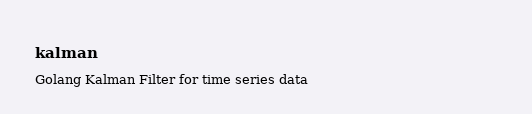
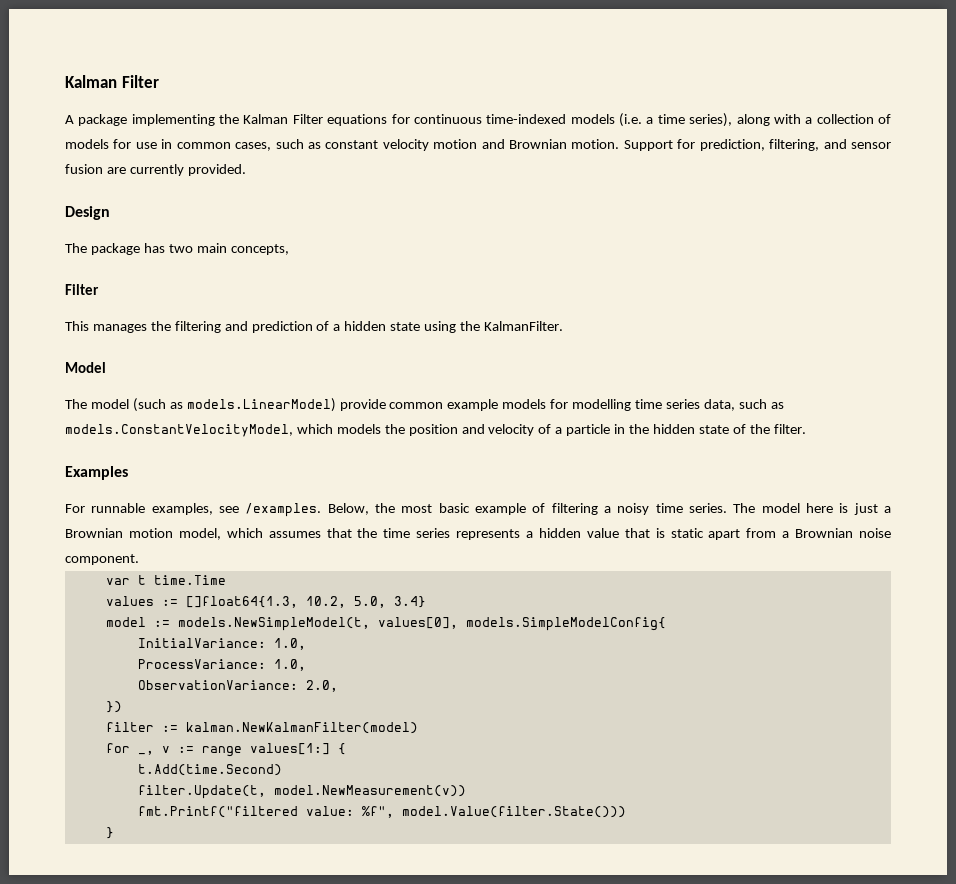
[35,47,98,58] [35,74,308,87] kalman // Golang Kalman Filter for time series data -> [65,75,159,88] [65,113,891,127] [65,139,892,151] [65,164,246,176] [65,206,110,220] [65,243,289,255] [65,284,99,295] [65,321,563,333] [65,362,106,373] [65,398,784,412] [65,424,806,437] [65,466,128,480] [65,503,892,517] [65,528,891,540] [65,554,139,565] [105,575,226,585] [105,596,426,608] [105,617,666,631] [137,638,306,650] [137,659,306,671] [137,680,338,692] [105,701,122,713] [105,722,418,734] [105,743,346,757] [137,764,282,776] [137,785,466,799] [137,806,626,818] [105,827,114,839] Kalman Filter // A package implementing the Kalman Filter equations for continuous time-indexed models (i.e. a time series), along with a collection of models for use in common cases, such as constant velocity motion and Brownian motion. Support for prediction, filtering, and sensor fusion are currently provided. // Design // The package has two main concepts, // Filter // This manages the filtering and prediction of a hidden state using the KalmanFilter. // Model // The model (such as models.LinearModel) provide common example models for modelling time series data, such as models.ConstantVelocityModel, which models the position and velocity of a particle in the hidden state of the filter. // Examples // For runnable examples, see /examples. Below, the most basic example of filtering a noisy time series. The model here is just a Brownian motion model, which assumes that the time series represents a hidden value that is static apart from a Brownian noise component. // var t time.Time // values := []float64{1.3, 10.2, 5.0, 3.4} // model := models.NewSimpleModel(t, values[0], models.SimpleModelConfig{ // InitialVariance: 1.0, // ProcessVariance: 1.0, // ObservationVariance: 2.0, // }) // filter := kalman.NewKalmanFilter(model) // for _, v := range values[1:] { // t.Add(time.Second) // filter.Update(t, model.NewMeasurement(v)) // fmt.Printf("filtered value: %f", model.Value(filter.State())) // }

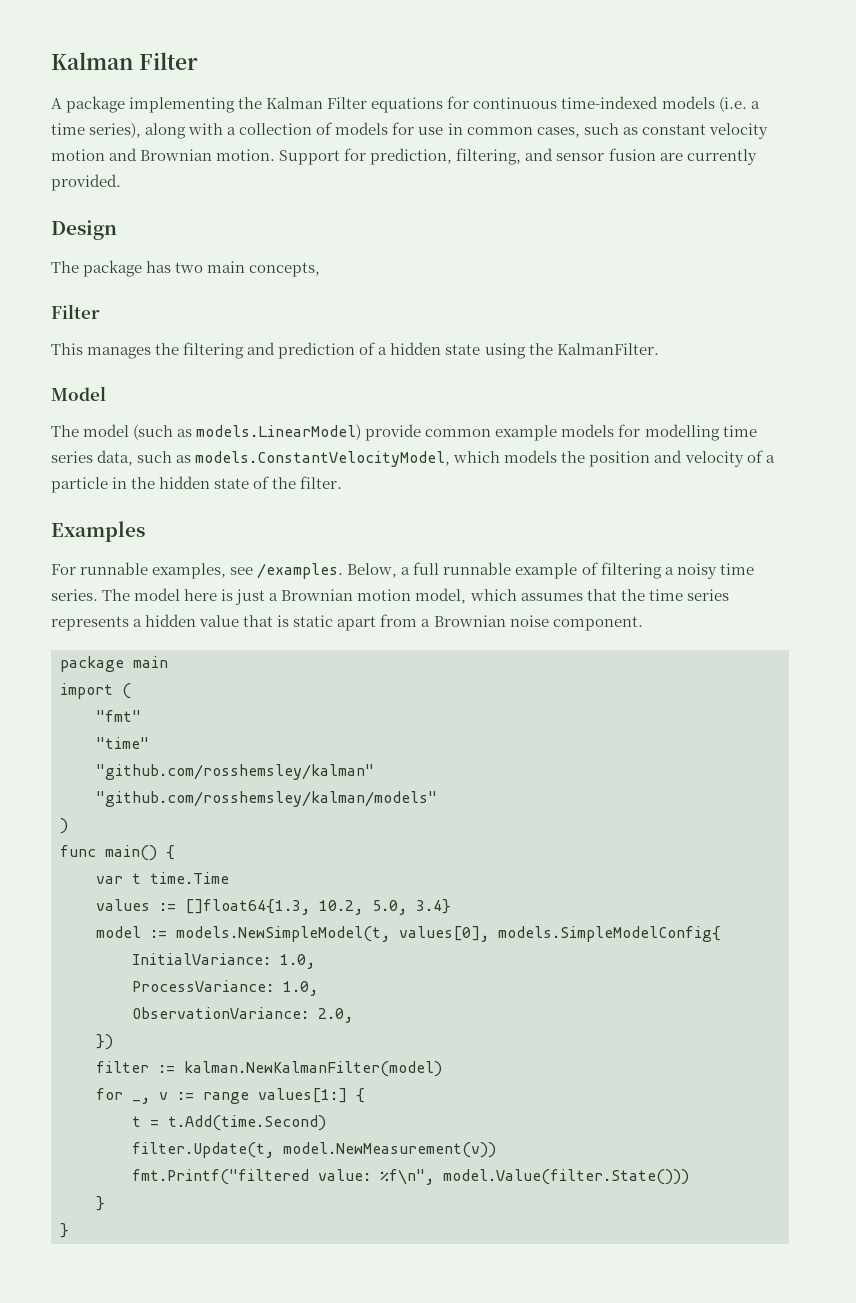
[375,503,470,513] the most basic -> [401,562,512,575] a full runnable
(139, 559) none -> [60,656,168,672] [60,683,131,699] [96,710,141,722] [96,737,149,749] [96,764,374,780] [96,791,437,807] [60,818,68,834] [60,845,175,861] // package main // import ( // "fmt" // "time" // "github.com/rosshemsley/kalman" // "github.com/rosshemsley/kalman/models" // ) // func main() {
(346, 749) none -> [132,1116,159,1127] t =
[361,806,394,818] %f", -> [380,1169,434,1185] %f\n",
(114, 833) none -> [60,1223,69,1238] // }

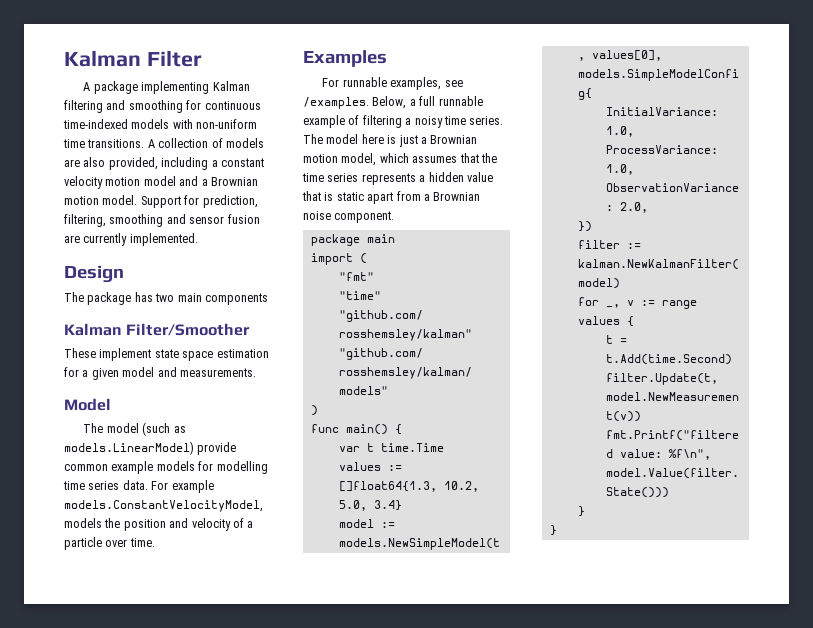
[238,96,760,113] [51,122,768,139] [51,148,276,161] the Kalman Filter equations for continuous time-indexed models (i.e. a time series), along with a collection of models for use in common cases, such as constant velocity motion and Brownian motion. -> [212,81,250,91] [64,100,261,113] [63,119,258,129] [63,138,264,148] [64,157,264,170] [64,176,258,189] [64,195,138,205] Kalman filtering and smoothing for continuous time-indexed models with non-uniform time transitions. A collection of models are also provided, including a constant velocity motion model and a Brownian motion model.
(522, 156) none -> [109,214,164,227] smoothing
[51,174,121,191] provided. -> [129,233,198,246] implemented.
[249,262,321,277] [51,304,100,319] [51,342,659,359] concepts, // Filter // This manages the filtering and prediction of a hidden state using the KalmanFilter. -> [204,293,268,305] [64,323,251,336] [64,348,269,361] [64,367,256,380] components // Kalman Filter/Smoother // These implement state space estimation for a given model and measurements.
[97,450,501,467] data, such as models.ConstantVelocityModel, which -> [122,480,214,493] [64,500,263,512] data. For example models.ConstantVelocityModel,
[112,476,343,489] in the hidden state of the filter. -> [105,538,155,547] over time.
[258,1088,347,1103] values[1:] -> [577,316,620,325] values

